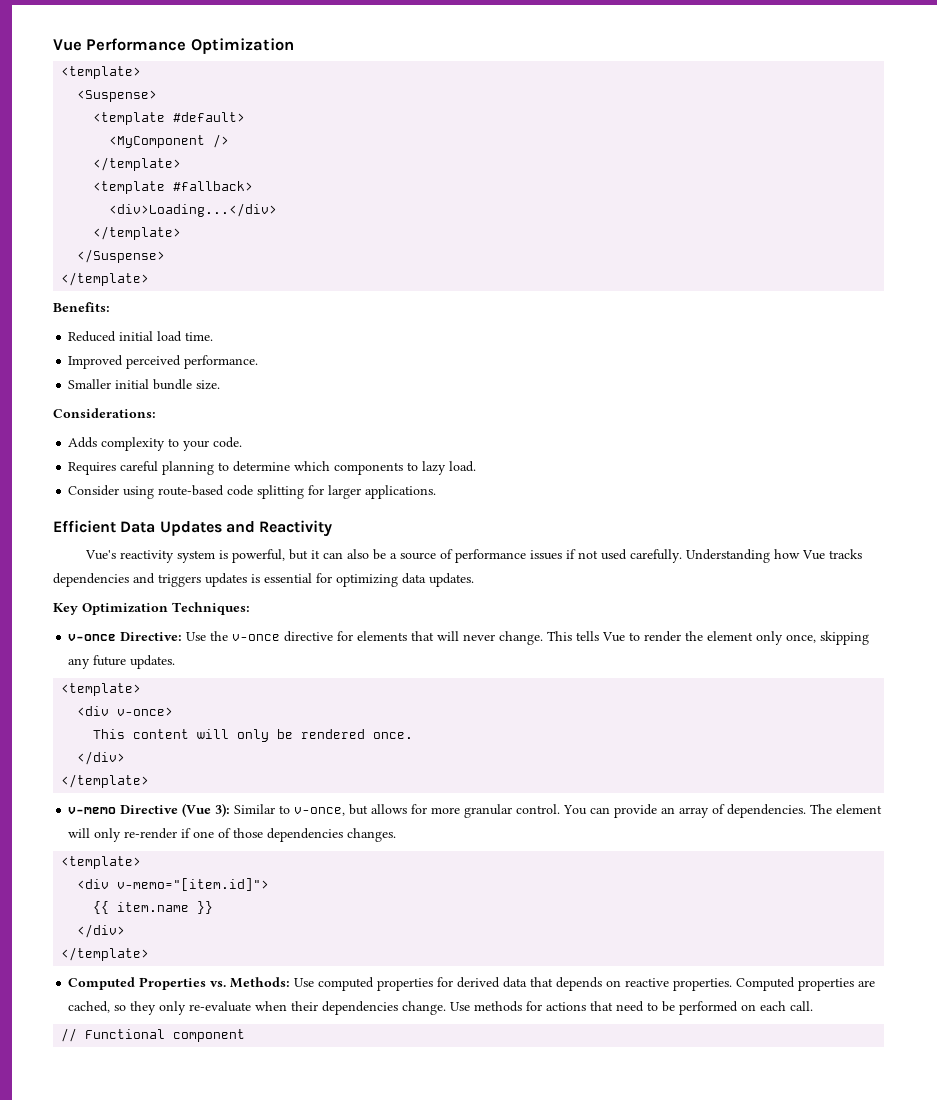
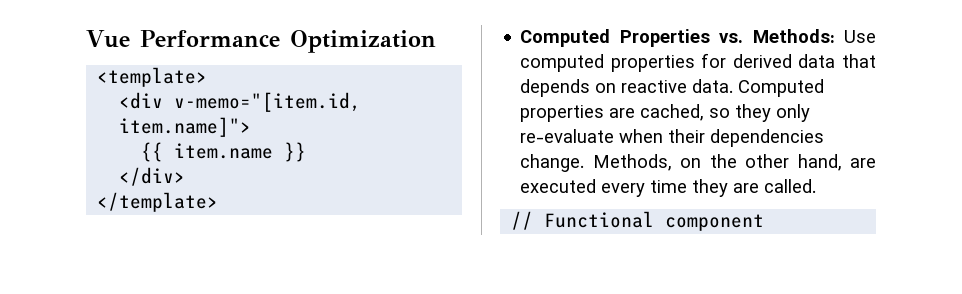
[77,90,158,102] [93,112,246,125] [109,134,230,148] [93,157,182,171] [93,181,254,194] [109,203,278,217] [93,226,182,240] [77,249,166,263] [61,272,150,286] [53,302,110,312] [68,331,214,342] [68,355,259,369] [68,379,221,390] [53,408,156,418] [68,437,243,451] [68,461,477,475] [68,485,437,499] [53,520,333,537] [84,549,862,563] [53,573,474,587] [53,602,250,615] [68,631,870,645] [68,655,176,669] [61,683,142,696] [77,706,174,716] [93,729,414,742] [77,751,126,765] [61,774,150,788] [68,803,883,818] [68,828,397,842] [61,856,142,869] [77,878,270,891] <Suspense> // <template #default> // <MyComponent /> // </template> // <template #fallback> // <div>Loading...</div> // </template> // </Suspense> // </template> // Benefits: // Reduced initial load time. // Improved perceived performance. // Smaller initial bundle size. // Considerations: // Adds complexity to your code. // Requires careful planning to determine which components to lazy load. // Consider using route-based code splitting for larger applications. // Efficient Data Updates and Reactivity // Vue's reactivity system is powerful, but it can also be a source of performance issues if not used carefully. Understanding how Vue tracks dependencies and triggers updates is essential for optimizing data updates. // Key Optimization Techniques: // v-once Directive: Use the v-once directive for elements that will never change. This tells Vue to render the element only once, skipping any future updates. // <template> // <div v-once> // This content will only be rendered once. // </div> // </template> // v-memo Directive (Vue 3): Similar to v-once, but allows for more granular control. You can provide an array of dependencies. The element will only re-render if one of those dependencies changes. // <template> // <div v-memo="[item.id]"> -> [119,92,362,112] [119,117,252,137] <div v-memo="[item.id, item.name]">
[673,978,733,991] properties. -> [692,79,734,93] data.
[450,1001,814,1015] Use methods for actions that need to be performed on each call. -> [592,154,876,171] [520,179,817,197] Methods, on the other hand, are executed every time they are called.

